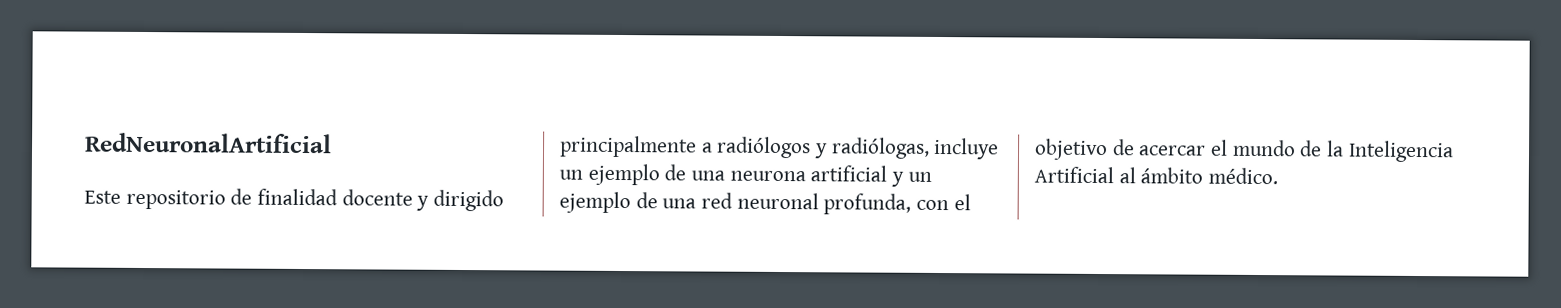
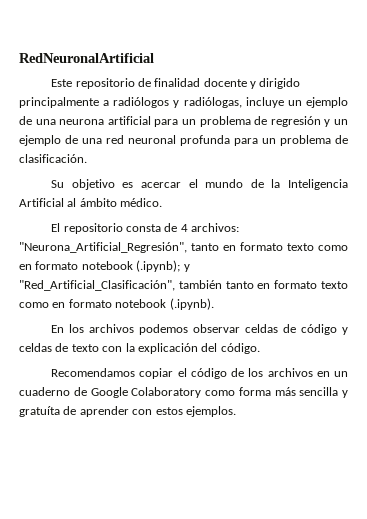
(888, 173) none -> [154,116,321,127] para un problema de regresión
[823,193,971,215] [1034,138,1135,161] profunda, con el objetivo de -> [180,135,348,146] [19,154,87,163] [51,179,134,190] profunda para un problema de clasificación. // Su objetivo es
(1279, 176) none -> [51,223,240,234] [19,242,348,253] [19,260,190,272] [19,280,349,291] [19,298,214,310] [51,324,348,335] [19,343,260,354] [51,368,348,379] [19,387,348,398] [19,406,236,417] // El repositorio consta de 4 archivos: "Neurona_Artificial_Regresión", tanto en formato texto como en formato notebook (.ipynb); y "Red_Artificial_Clasificación", también tanto en formato texto como en formato notebook (.ipynb). // En los archivos podemos observar celdas de código y celdas de texto con la explicación del código. // Recomendamos copiar el código de los archivos en un cuaderno de Google Colaboratory como forma más sencilla y gratuíta de aprender con estos ejemplos.

